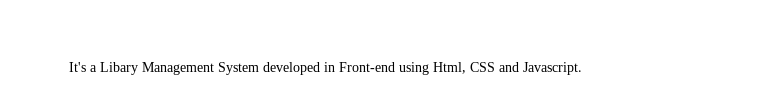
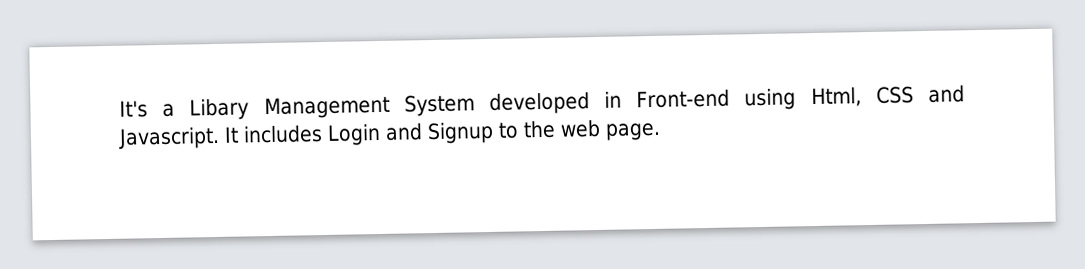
(582, 68) none -> [224,119,661,146] It includes Login and Signup to the web page.

